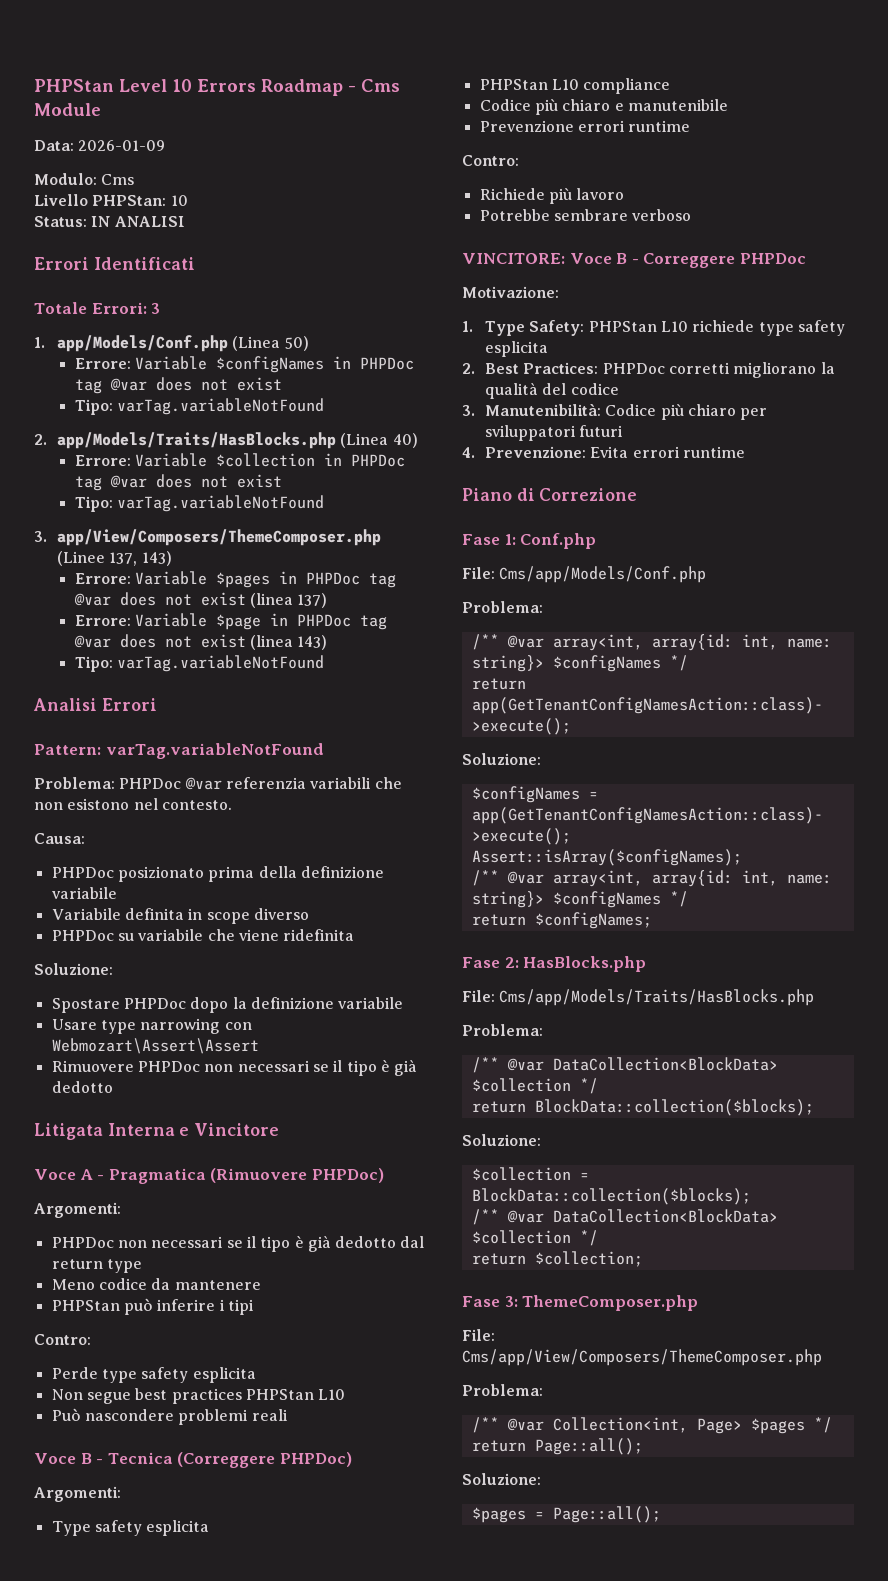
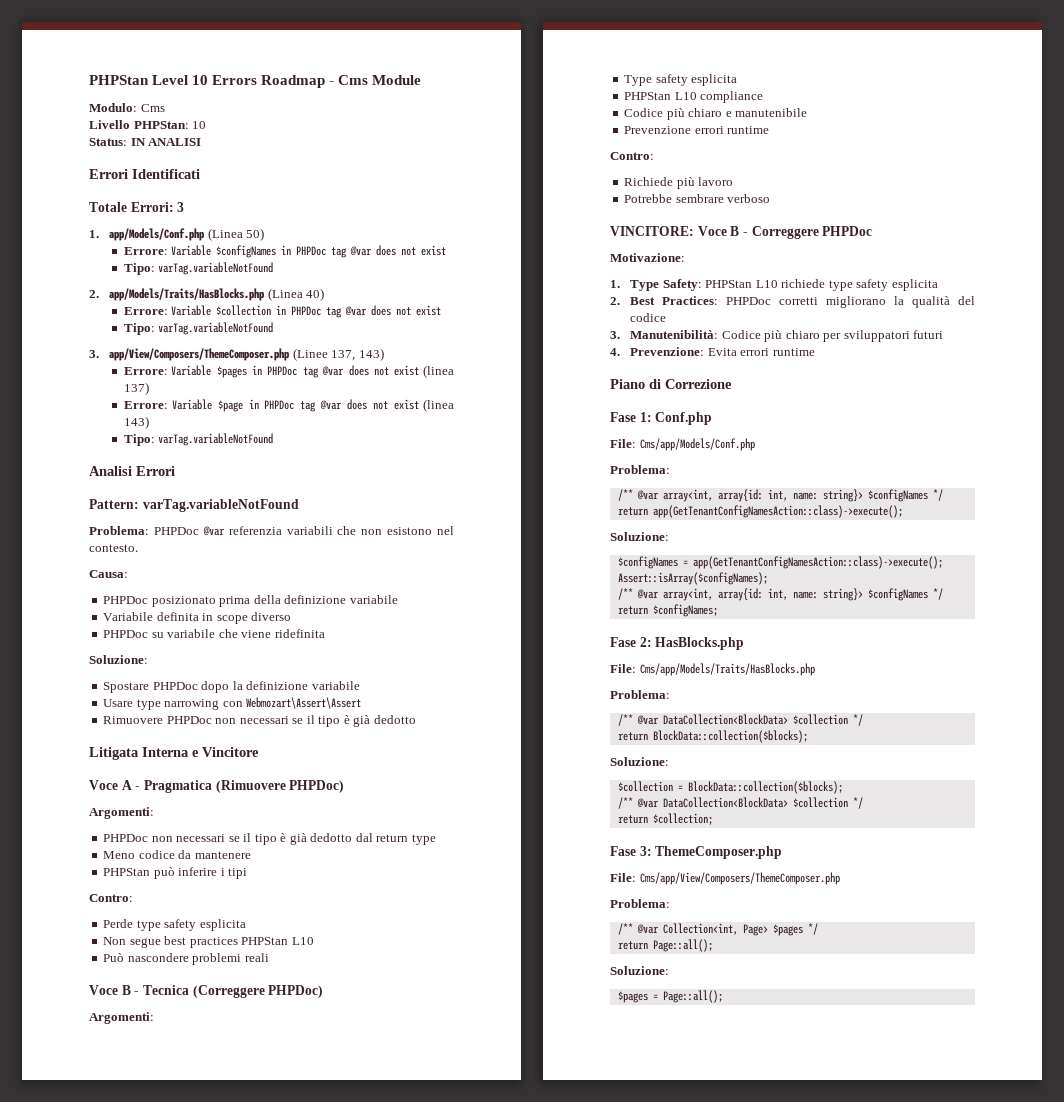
[34,140,166,151] // Data: 2026-01-09 -> (422, 80) none

